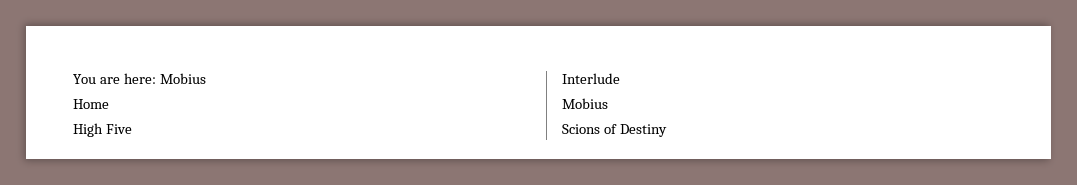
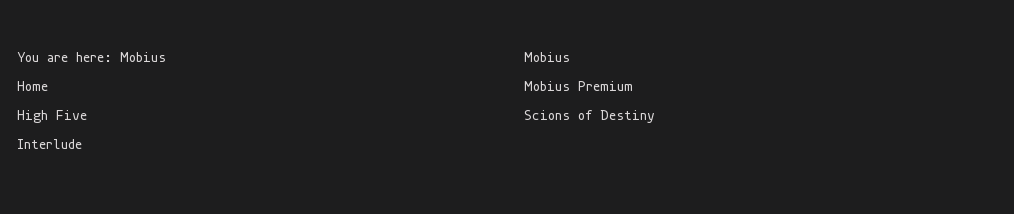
(608, 103) none -> [524,81,633,91] // Mobius Premium

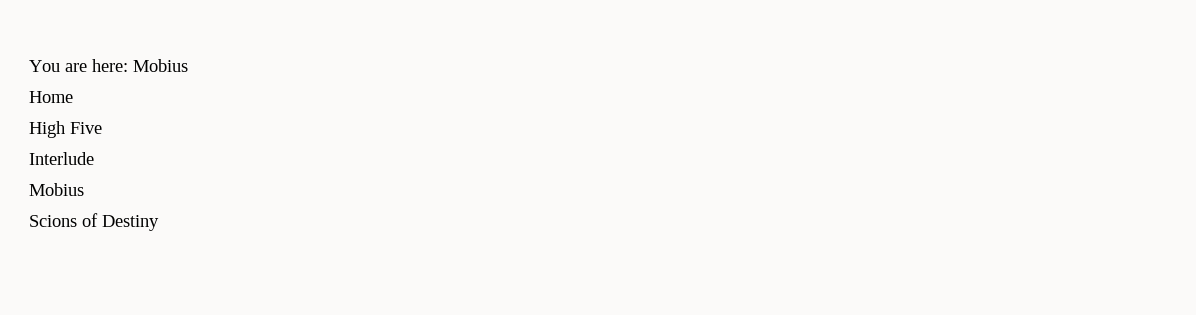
[524,81,633,91] // Mobius Premium -> (84, 189) none

